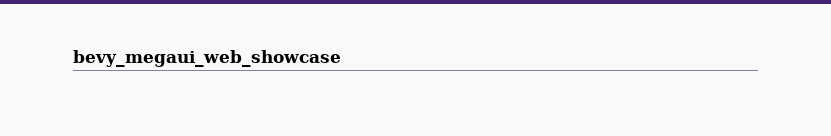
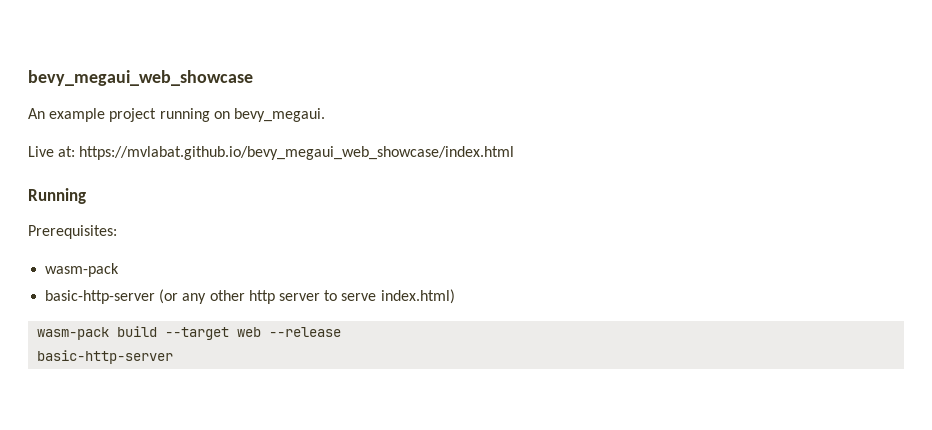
(341, 58) none -> [28,108,325,122] [28,146,515,160] [28,188,86,204] [28,225,117,239] [45,263,120,277] [45,289,455,304] [37,326,342,340] [37,350,174,364] // An example project running on bevy_megaui. // Live at: https://mvlabat.github.io/bevy_megaui_web_showcase/index.html // Running // Prerequisites: // wasm-pack // basic-http-server (or any other http server to serve index.html) // wasm-pack build --target web --release // basic-http-server

